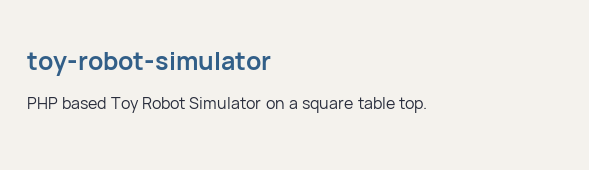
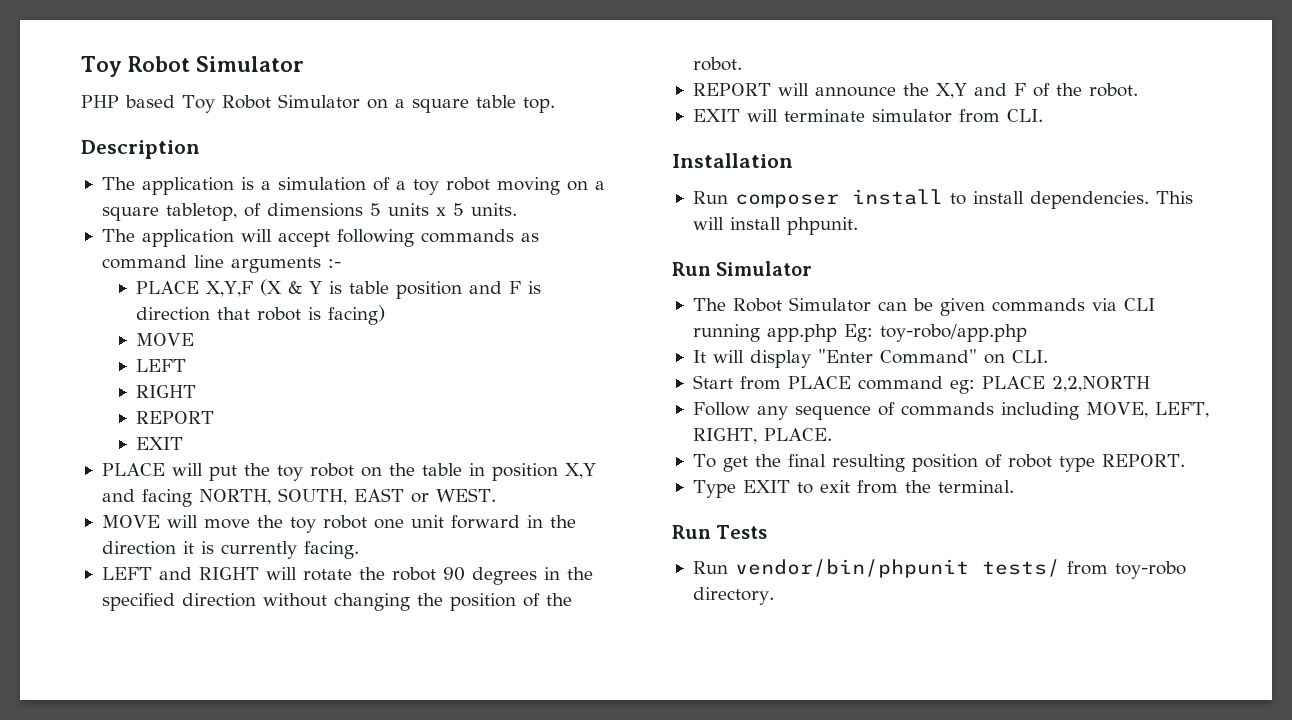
[27,52,271,76] toy-robot-simulator -> [81,56,304,77] Toy Robot Simulator
(427, 105) none -> [81,140,200,159] [101,177,605,195] [101,203,517,221] [101,229,539,247] [101,255,341,273] [136,279,542,299] [136,305,386,325] [136,333,195,346] [136,359,187,372] [136,385,197,398] [136,411,215,424] [136,437,184,450] [101,463,596,481] [101,488,496,507] [101,515,576,533] [101,541,359,559] [101,567,593,585] [101,593,572,611] [692,57,742,71] [692,83,1138,99] [692,109,1043,123] [672,153,793,168] [692,189,1193,209] [692,217,858,235] [672,261,813,276] [692,297,1155,316] [692,324,1027,342] [692,349,1048,368] [692,375,1150,394] [692,402,1209,420] [692,428,832,444] [692,454,1185,472] [692,480,1014,498] [672,525,768,539] [692,559,1186,579] [692,587,774,605] // Description // The application is a simulation of a toy robot moving on a square tabletop, of dimensions 5 units x 5 units. // The application will accept following commands as command line arguments :- // PLACE X,Y,F (X & Y is table position and F is direction that robot is facing) // MOVE // LEFT // RIGHT // REPORT // EXIT // PLACE will put the toy robot on the table in position X,Y and facing NORTH, SOUTH, EAST or WEST. // MOVE will move the toy robot one unit forward in the direction it is currently facing. // LEFT and RIGHT will rotate the robot 90 degrees in the specified direction without changing the position of the robot. // REPORT will announce the X,Y and F of the robot. // EXIT will terminate simulator from CLI. // Installation // Run composer install to install dependencies. This will install phpunit. // Run Simulator // The Robot Simulator can be given commands via CLI running app.php Eg: toy-robo/app.php // It will display "Enter Command" on CLI. // Start from PLACE command eg: PLACE 2,2,NORTH // Follow any sequence of commands including MOVE, LEFT, RIGHT, PLACE. // To get the final resulting position of robot type REPORT. // Type EXIT to exit from the terminal. // Run Tests // Run vendor/bin/phpunit tests/ from toy-robo directory.

